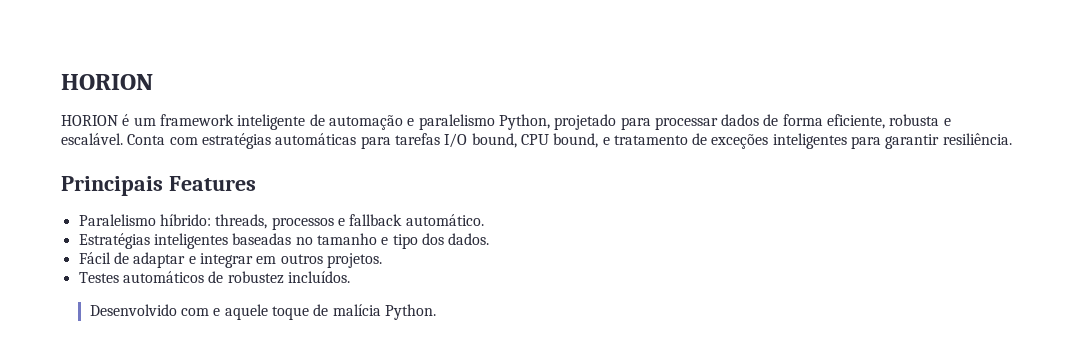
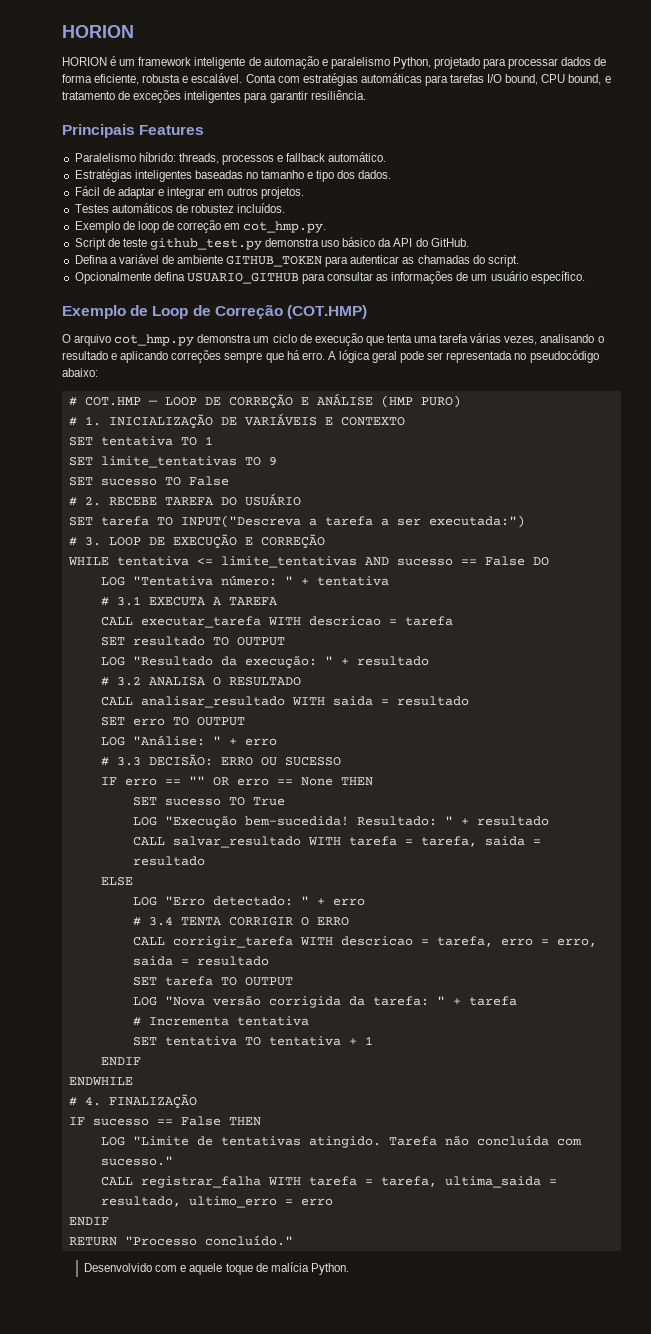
(350, 277) none -> [74,220,327,233] [74,237,469,250] [74,254,519,267] [74,271,585,284] [62,304,367,319] [62,333,604,346] [62,350,599,363] [62,368,98,377] [68,393,461,409] [68,413,405,429] [68,436,213,446] [68,456,277,468] [68,476,229,486] [68,493,301,506] [68,515,525,528] [68,534,325,549] [67,556,549,568] [100,575,389,586] [100,596,278,606] [100,616,453,628] [100,636,285,646] [100,656,429,669] [100,677,301,686] [100,696,469,708] [100,717,245,726] [100,735,277,746] [100,754,341,766] [100,776,373,786] [132,797,285,806] [132,816,549,829] [132,836,541,848] [132,856,205,866] [100,877,133,886] [132,896,365,906] [132,917,349,926] [132,936,597,948] [132,956,269,966] [132,976,293,986] [132,996,517,1008] [132,1016,309,1026] [132,1036,373,1046] [100,1057,141,1066] [68,1077,133,1086] [68,1094,197,1109] [68,1116,261,1126] [100,1135,582,1148] [100,1156,173,1166] [100,1176,557,1188] [100,1196,333,1208] [68,1217,109,1226] [68,1235,293,1246] // Exemplo de loop de correção em cot_hmp.py. // Script de teste github_test.py demonstra uso básico da API do GitHub. // Defina a variável de ambiente GITHUB_TOKEN para autenticar as chamadas do script. // Opcionalmente defina USUARIO_GITHUB para consultar as informações de um usuário específico. // Exemplo de Loop de Correção (COT.HMP) // O arquivo cot_hmp.py demonstra um ciclo de execução que tenta uma tarefa várias vezes, analisando o resultado e aplicando correções sempre que há erro. A lógica geral pode ser representada no pseudocódigo abaixo: // # COT.HMP — LOOP DE CORREÇÃO E ANÁLISE (HMP PURO) // # 1. INICIALIZAÇÃO DE VARIÁVEIS E CONTEXTO // SET tentativa TO 1 // SET limite_tentativas TO 9 // SET sucesso TO False // # 2. RECEBE TAREFA DO USUÁRIO // SET tarefa TO INPUT("Descreva a tarefa a ser executada:") // # 3. LOOP DE EXECUÇÃO E CORREÇÃO // WHILE tentativa <= limite_tentativas AND sucesso == False DO // LOG "Tentativa número: " + tentativa // # 3.1 EXECUTA A TAREFA // CALL executar_tarefa WITH descricao = tarefa // SET resultado TO OUTPUT // LOG "Resultado da execução: " + resultado // # 3.2 ANALISA O RESULTADO // CALL analisar_resultado WITH saida = resultado // SET erro TO OUTPUT // LOG "Análise: " + erro // # 3.3 DECISÃO: ERRO OU SUCESSO // IF erro == "" OR erro == None THEN // SET sucesso TO True // LOG "Execução bem-sucedida! Resultado: " + resultado // CALL salvar_resultado WITH tarefa = tarefa, saida = resultado // ELSE // LOG "Erro detectado: " + erro // # 3.4 TENTA CORRIGIR O ERRO // CALL corrigir_tarefa WITH descricao = tarefa, erro = erro, saida = resultado // SET tarefa TO OUTPUT // LOG "Nova versão corrigida da tarefa: " + tarefa // # Incrementa tentativa // SET tentativa TO tentativa + 1 // ENDIF // ENDWHILE // # 4. FINALIZAÇÃO // IF sucesso == False THEN // LOG "Limite de tentativas atingido. Tarefa não concluída com sucesso." // CALL registrar_falha WITH tarefa = tarefa, ultima_saida = resultado, ultimo_erro = erro // ENDIF // RETURN "Processo concluído."

